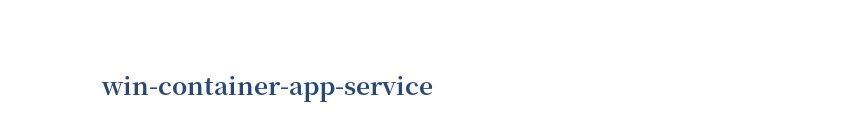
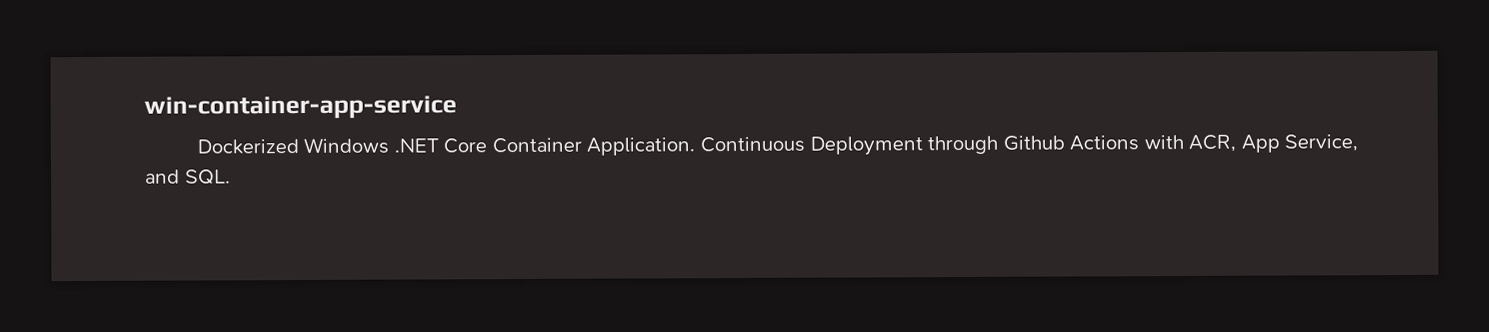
(433, 89) none -> [196,134,1359,156] [145,169,231,185] // Dockerized Windows .NET Core Container Application. Continuous Deployment through Github Actions with ACR, App Service, and SQL.

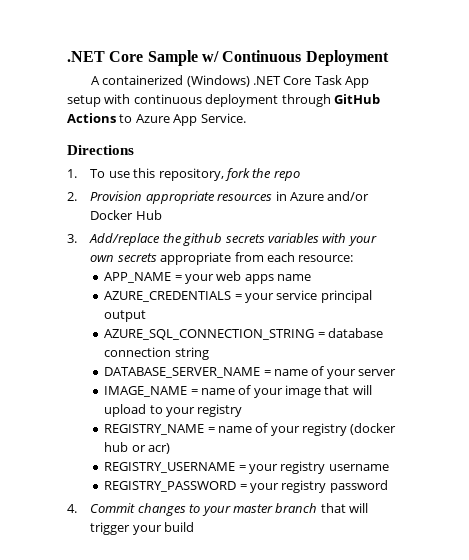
[144,95,457,120] [196,134,1359,156] [145,169,231,185] win-container-app-service // Dockerized Windows .NET Core Container Application. Continuous Deployment through Github Actions with ACR, App Service, and SQL. -> [67,50,389,66] [90,75,370,88] [67,94,380,107] [67,113,246,126] [67,145,134,155] [67,168,300,181] [67,191,370,204] [90,210,162,220] [67,233,377,246] [90,252,354,265] [104,271,311,284] [104,290,372,303] [104,310,147,322] [104,328,383,340] [104,347,209,360] [104,366,396,379] [104,385,372,398] [104,404,243,417] [104,423,397,436] [104,442,170,454] [104,461,389,474] [104,480,388,493] [67,503,368,516] [90,522,195,535] .NET Core Sample w/ Continuous Deployment // A containerized (Windows) .NET Core Task App setup with continuous deployment through GitHub Actions to Azure App Service. // Directions // 1. To use this repository, fork the repo // 2. Provision appropriate resources in Azure and/or Docker Hub // 3. Add/replace the github secrets variables with your own secrets appropriate from each resource: // APP_NAME = your web apps name // AZURE_CREDENTIALS = your service principal output // AZURE_SQL_CONNECTION_STRING = database connection string // DATABASE_SERVER_NAME = name of your server // IMAGE_NAME = name of your image that will upload to your registry // REGISTRY_NAME = name of your registry (docker hub or acr) // REGISTRY_USERNAME = your registry username // REGISTRY_PASSWORD = your registry password // 4. Commit changes to your master branch that will trigger your build

